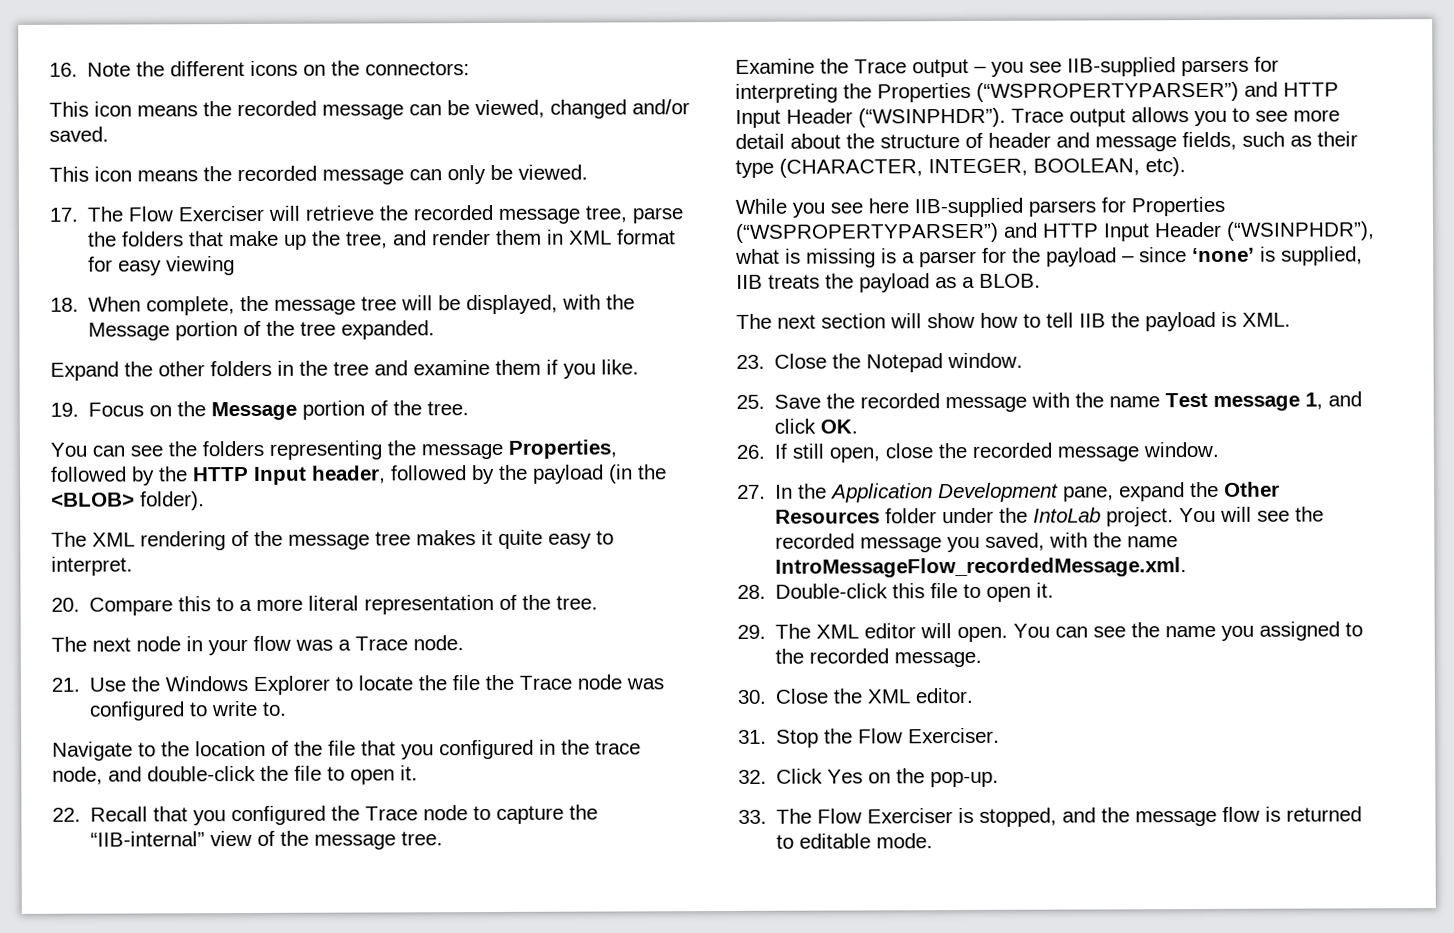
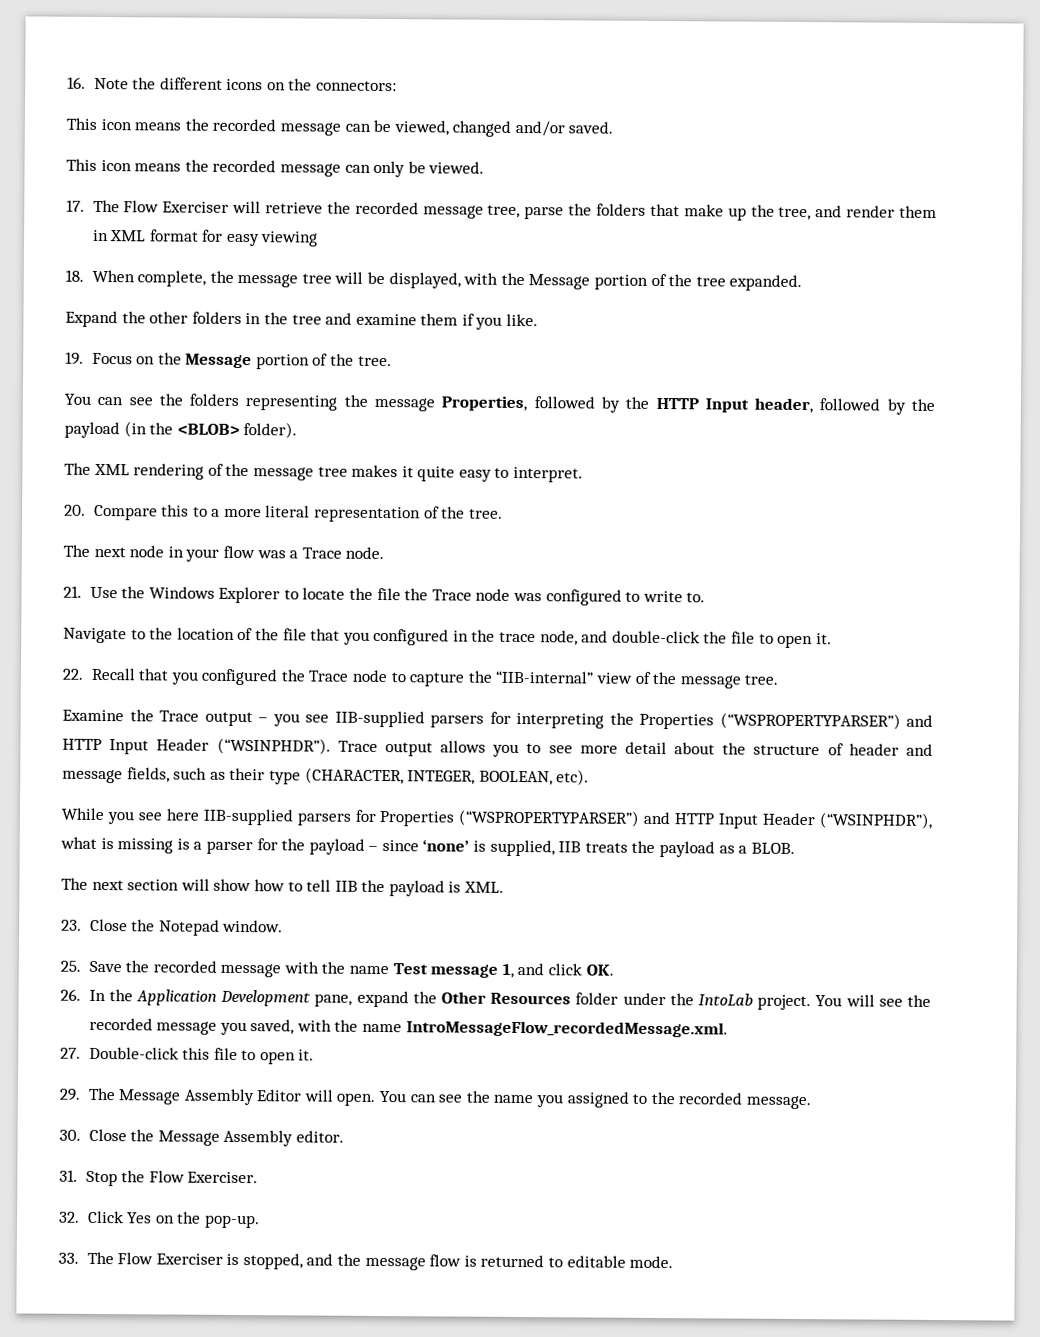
[774,441,1220,463] [737,484,766,499] If still open, close the recorded message window. // 27. -> (81, 994) none
[737,584,766,599] 28. -> [60,1047,81,1059] 27.
[816,623,917,639] XML editor -> [118,1088,302,1106] Message Assembly Editor
[867,689,911,704] XML -> [157,1129,294,1147] Message Assembly

